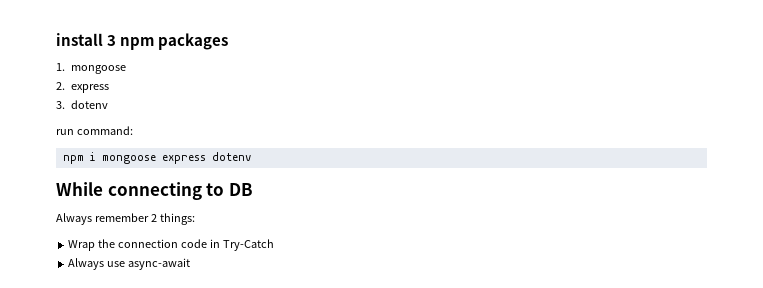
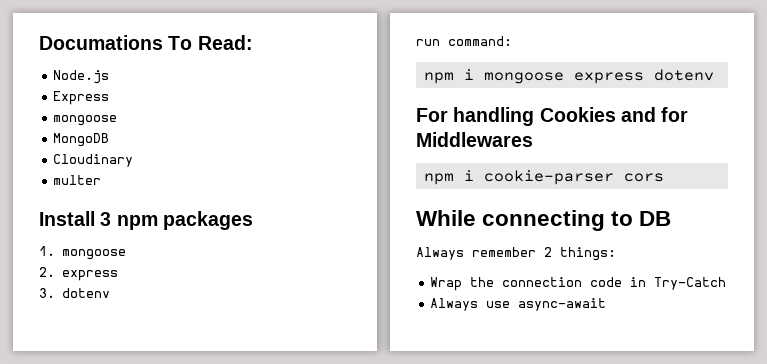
[56,33,103,46] install -> [39,35,253,50] [53,70,110,84] [53,91,110,105] [53,115,118,126] [53,133,110,147] [53,154,134,167] [53,175,102,185] [39,211,95,226] Documations To Read: // Node.js // Express // mongoose // MongoDB // Cloudinary // multer // Install
(251, 156) none -> [416,107,689,126] [416,132,533,147] [423,170,664,185] // For handling Cookies and for Middlewares // npm i cookie-parser cors

